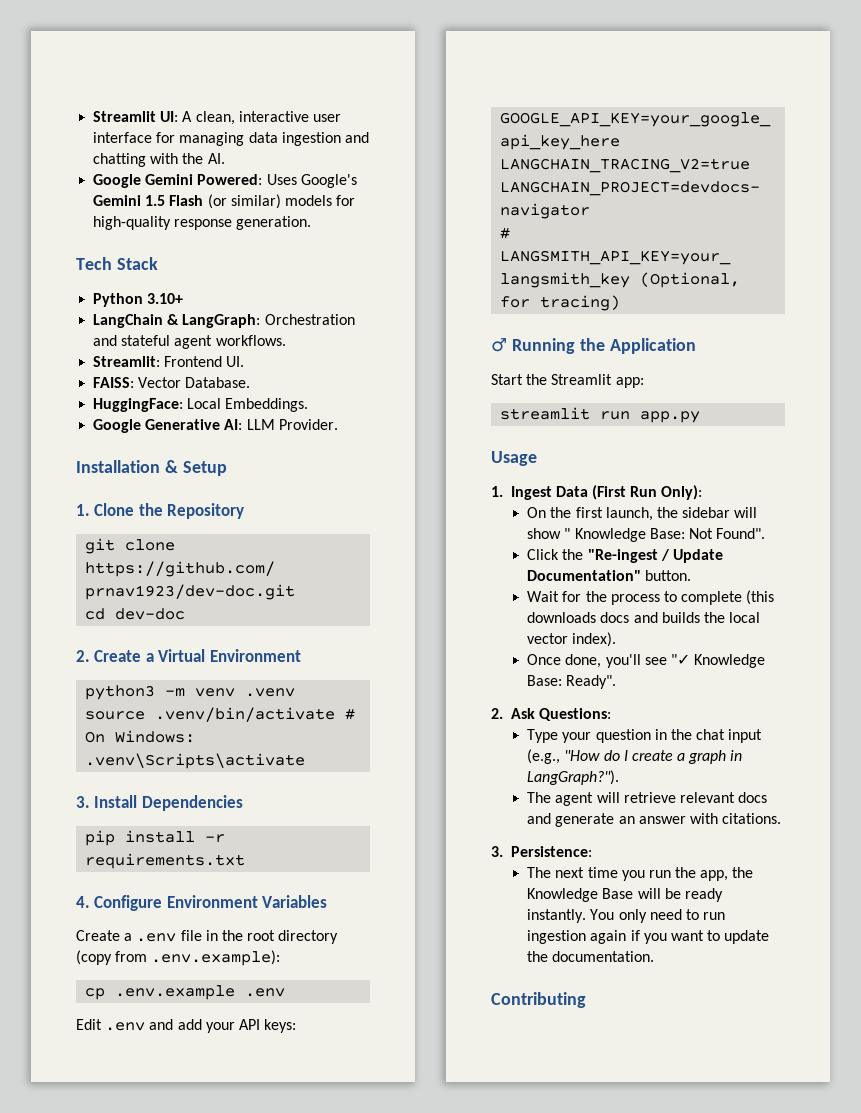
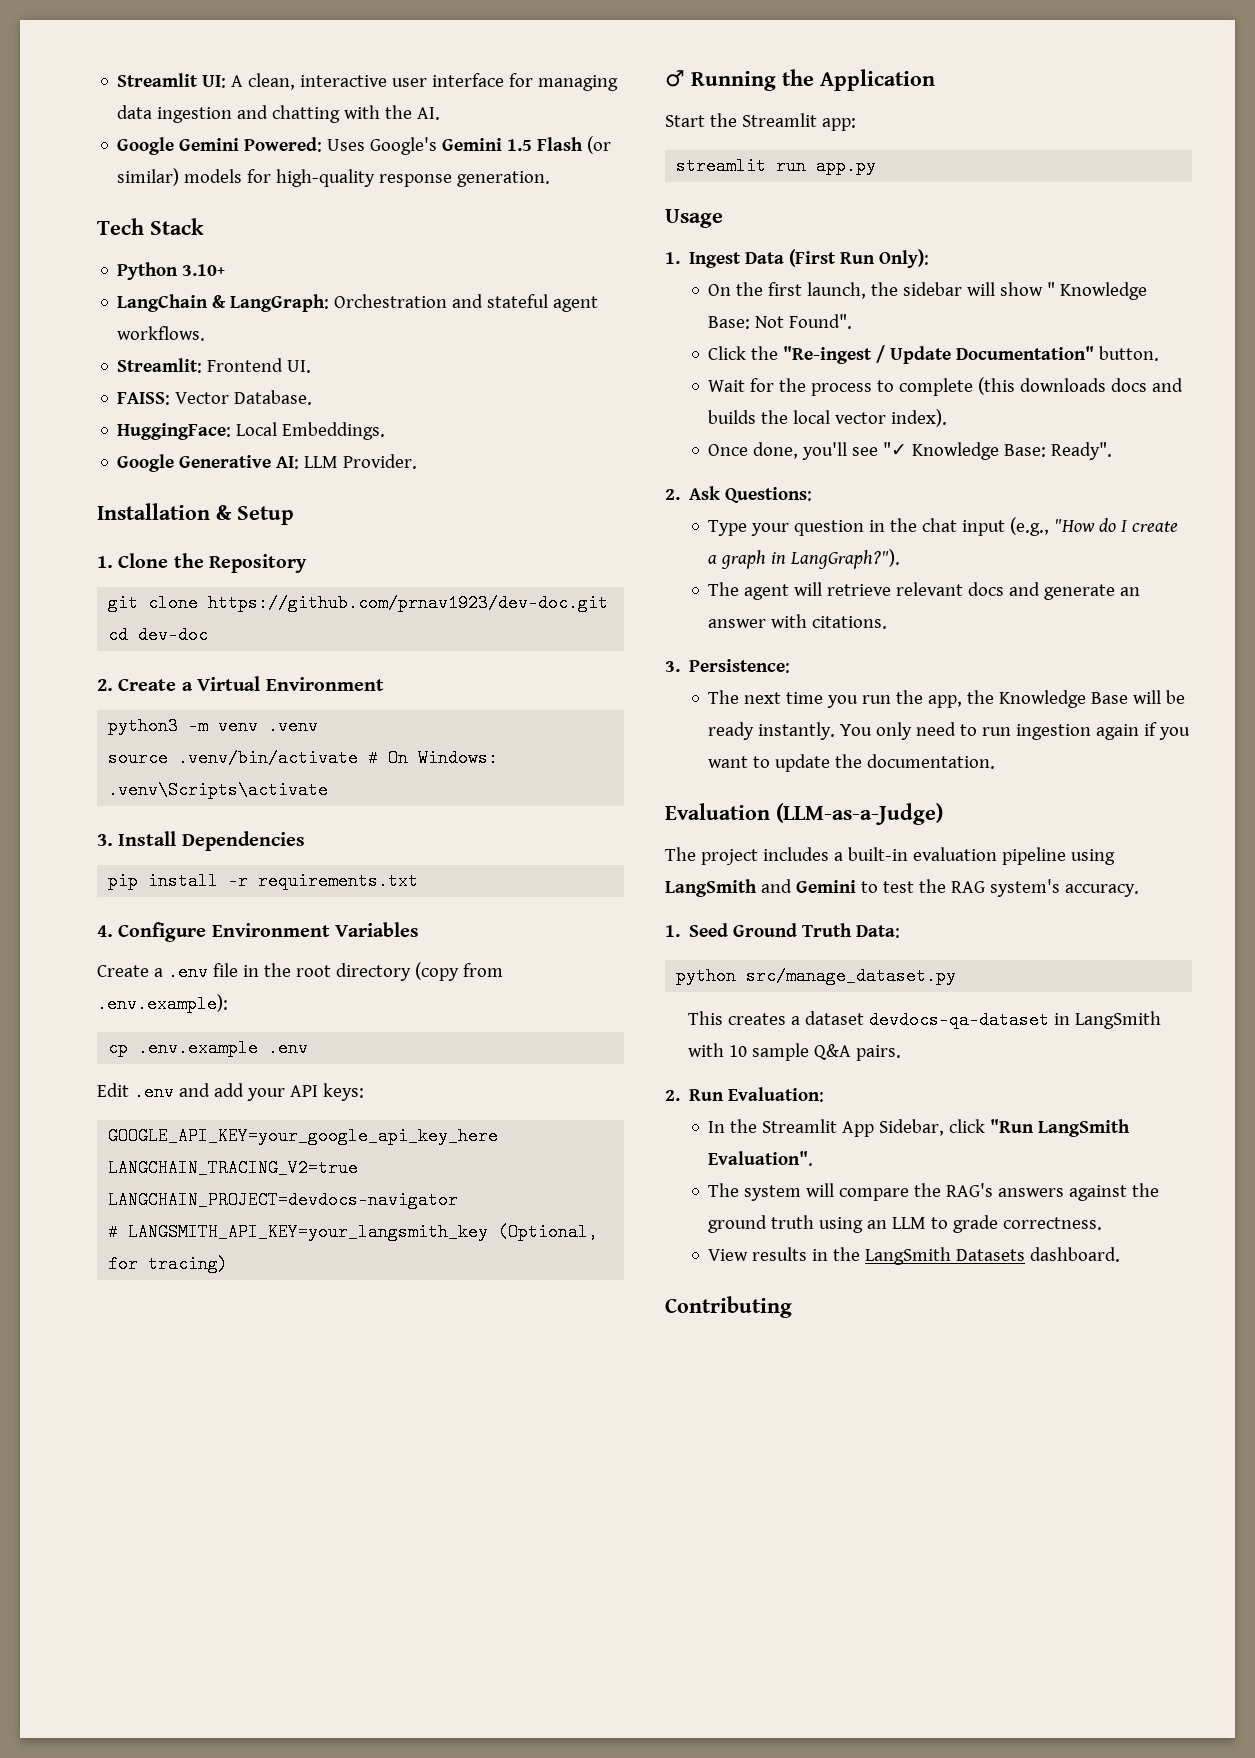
(655, 956) none -> [665,803,943,825] [665,847,1115,865] [665,879,1139,897] [665,923,901,938] [676,967,957,985] [687,1011,1161,1029] [687,1043,901,1061] [665,1087,825,1102] [708,1119,1131,1137] [708,1151,814,1166] [708,1183,1160,1201] [708,1215,1103,1233] [708,1247,1121,1265] // Evaluation (LLM-as-a-Judge) // The project includes a built-in evaluation pipeline using LangSmith and Gemini to test the RAG system's accuracy. // 1. Seed Ground Truth Data: // python src/manage_dataset.py // This creates a dataset devdocs-qa-dataset in LangSmith with 10 sample Q&A pairs. // 2. Run Evaluation: // In the Streamlit App Sidebar, click "Run LangSmith Evaluation". // The system will compare the RAG's answers against the ground truth using an LLM to grade correctness. // View results in the LangSmith Datasets dashboard.

